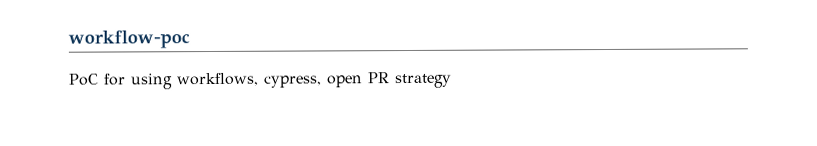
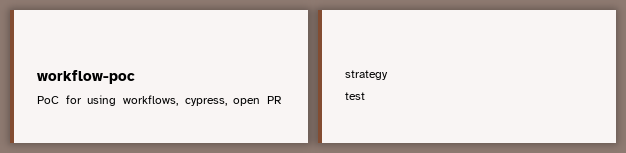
(452, 81) none -> [345,92,365,100] // test

